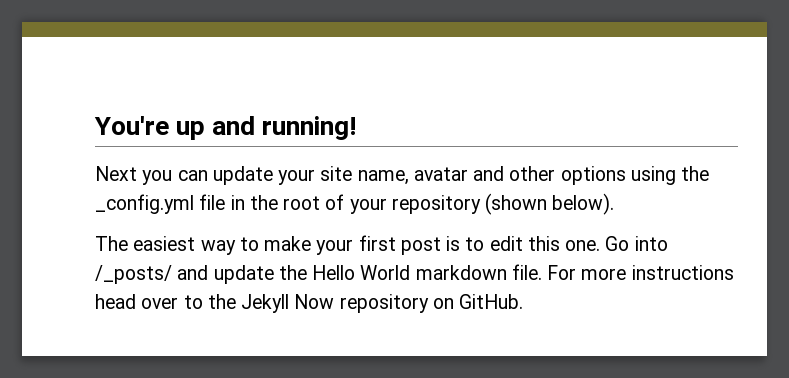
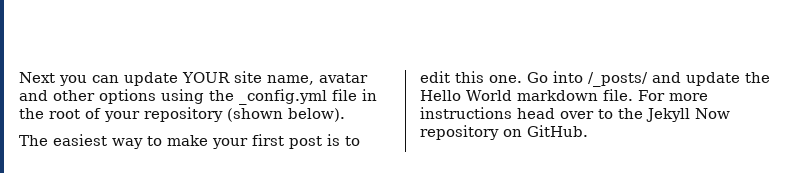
[94,116,357,140] You're up and running! // -> (19, 77) none
[278,169,316,185] your -> [182,72,230,83] YOUR

